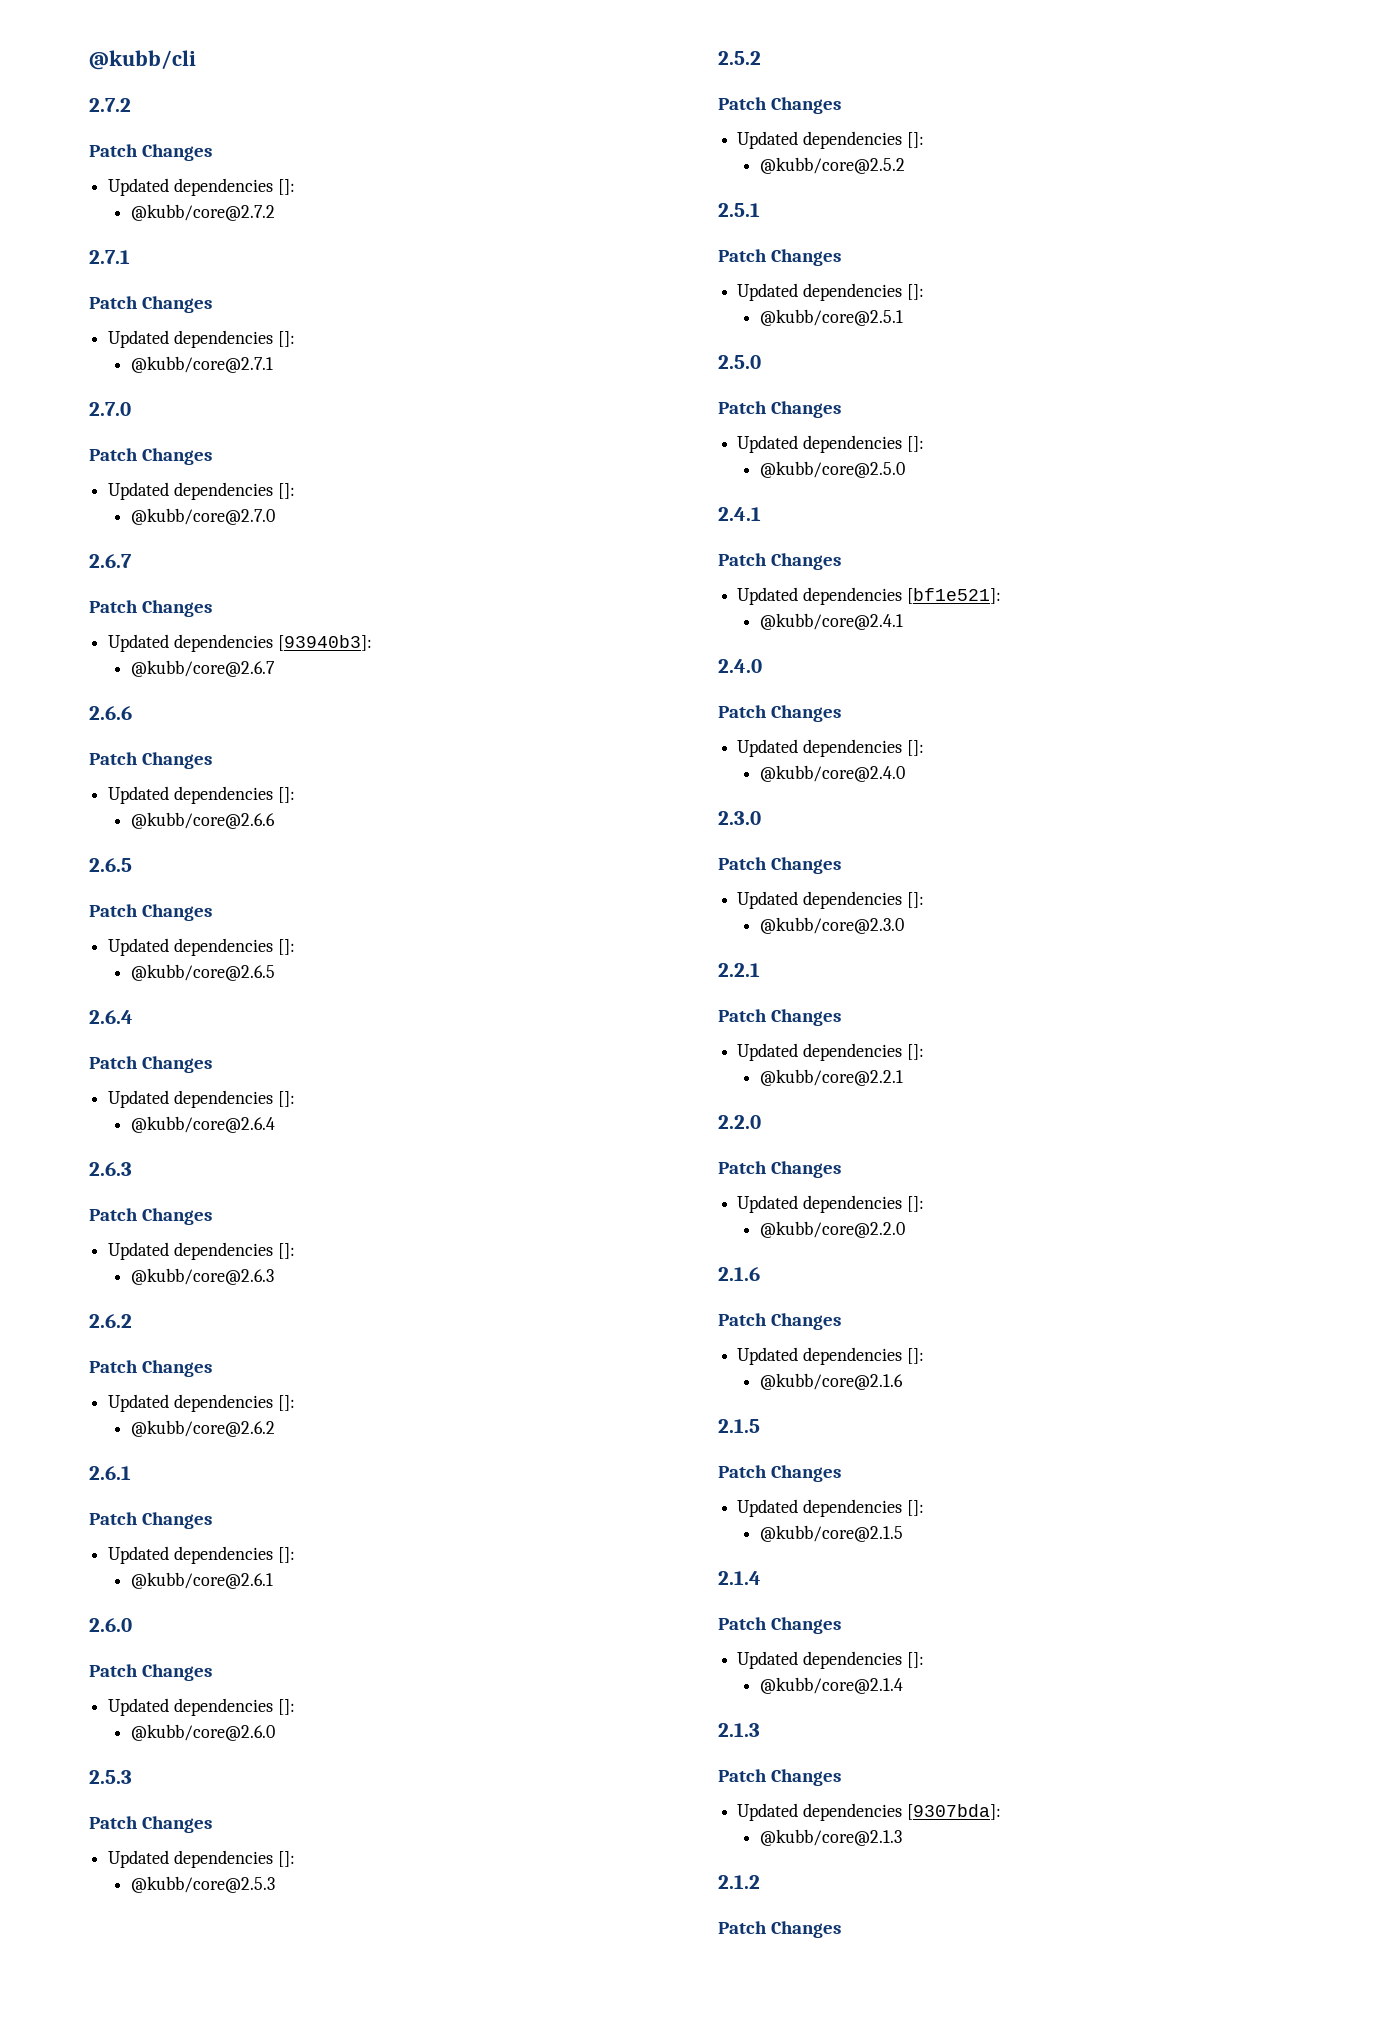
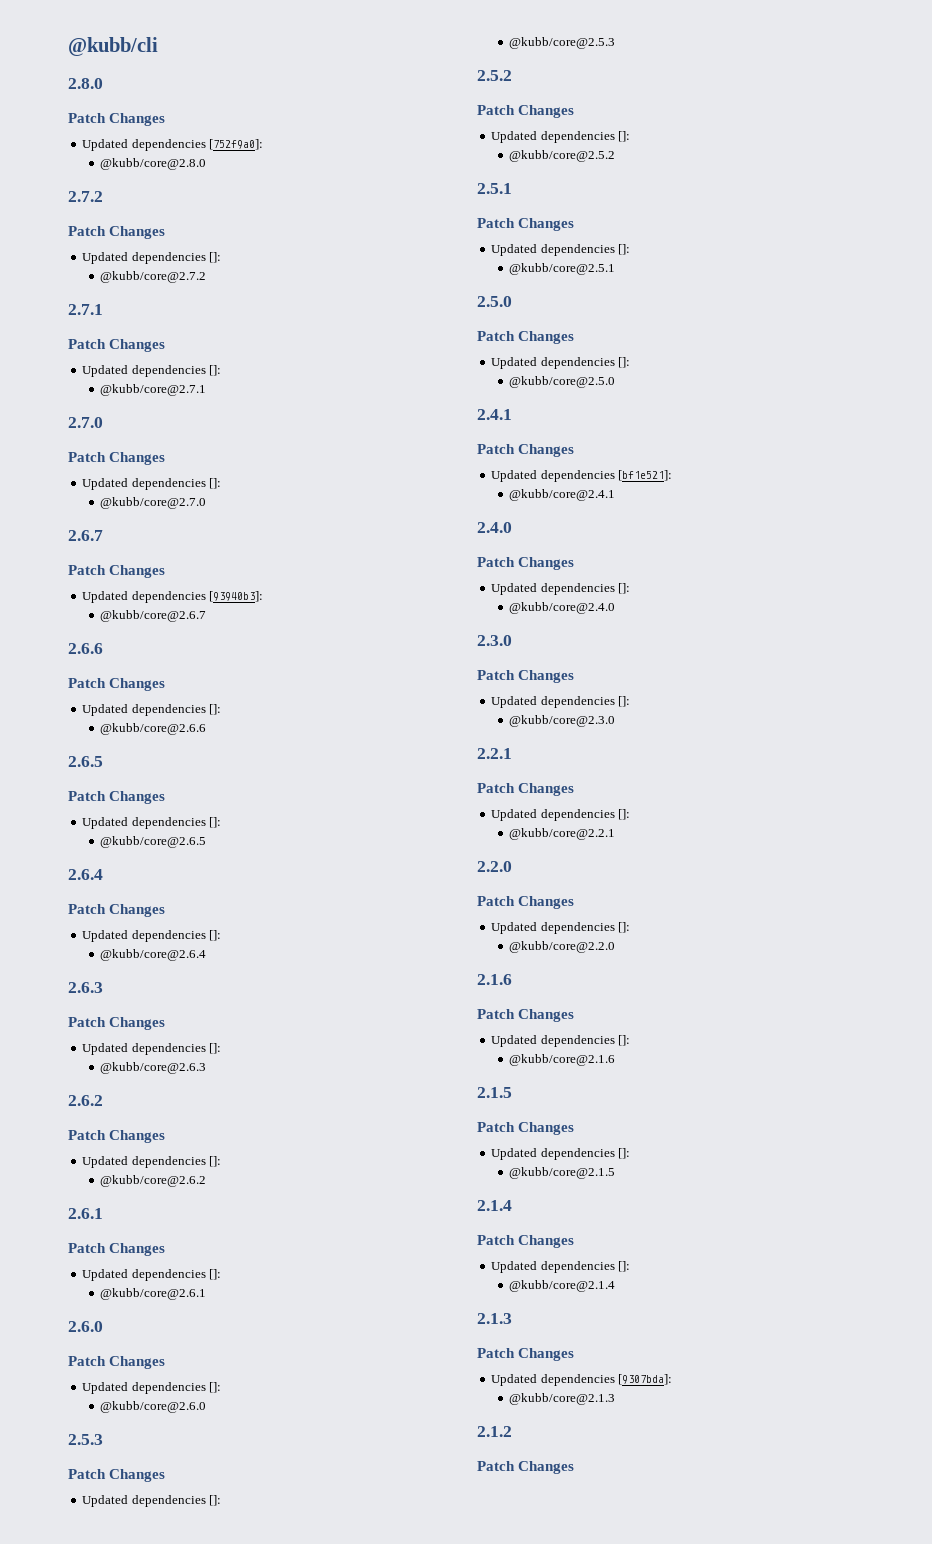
(196, 60) none -> [68,78,103,89] [68,113,166,126] [82,139,264,151] [100,158,207,170] // 2.8.0 // Patch Changes // Updated dependencies [752f9a0]: // @kubb/core@2.8.0

